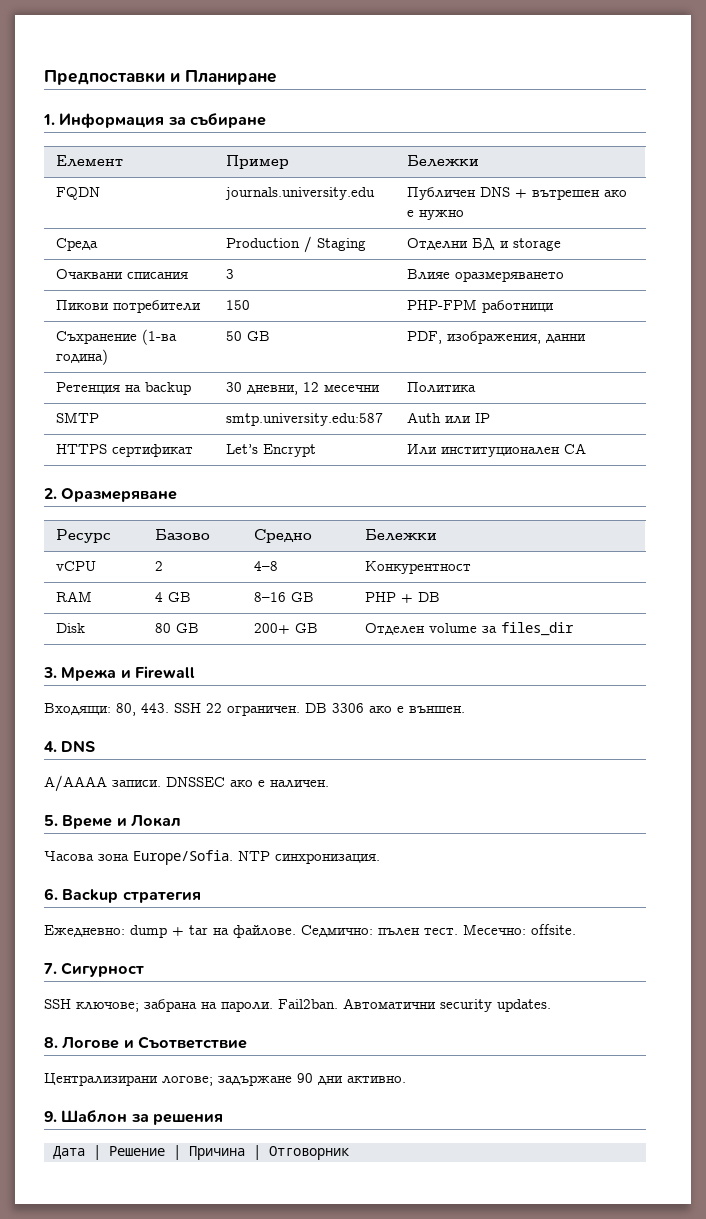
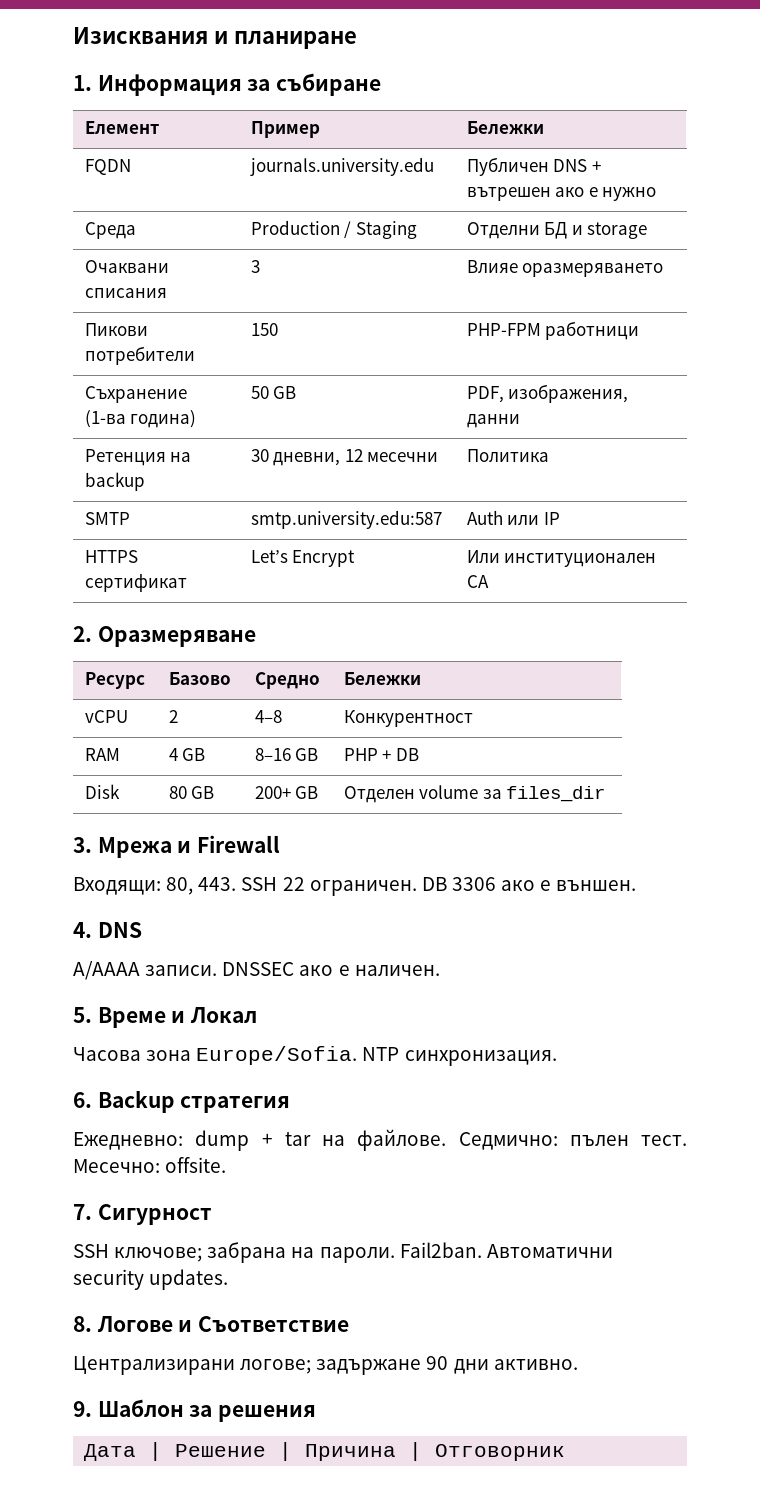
[44,70,277,85] Предпоставки и Планиране -> [73,27,357,49] Изисквания и планиране

